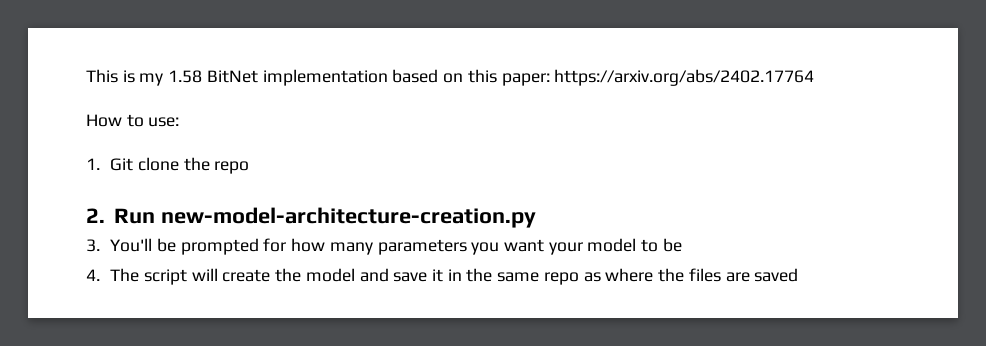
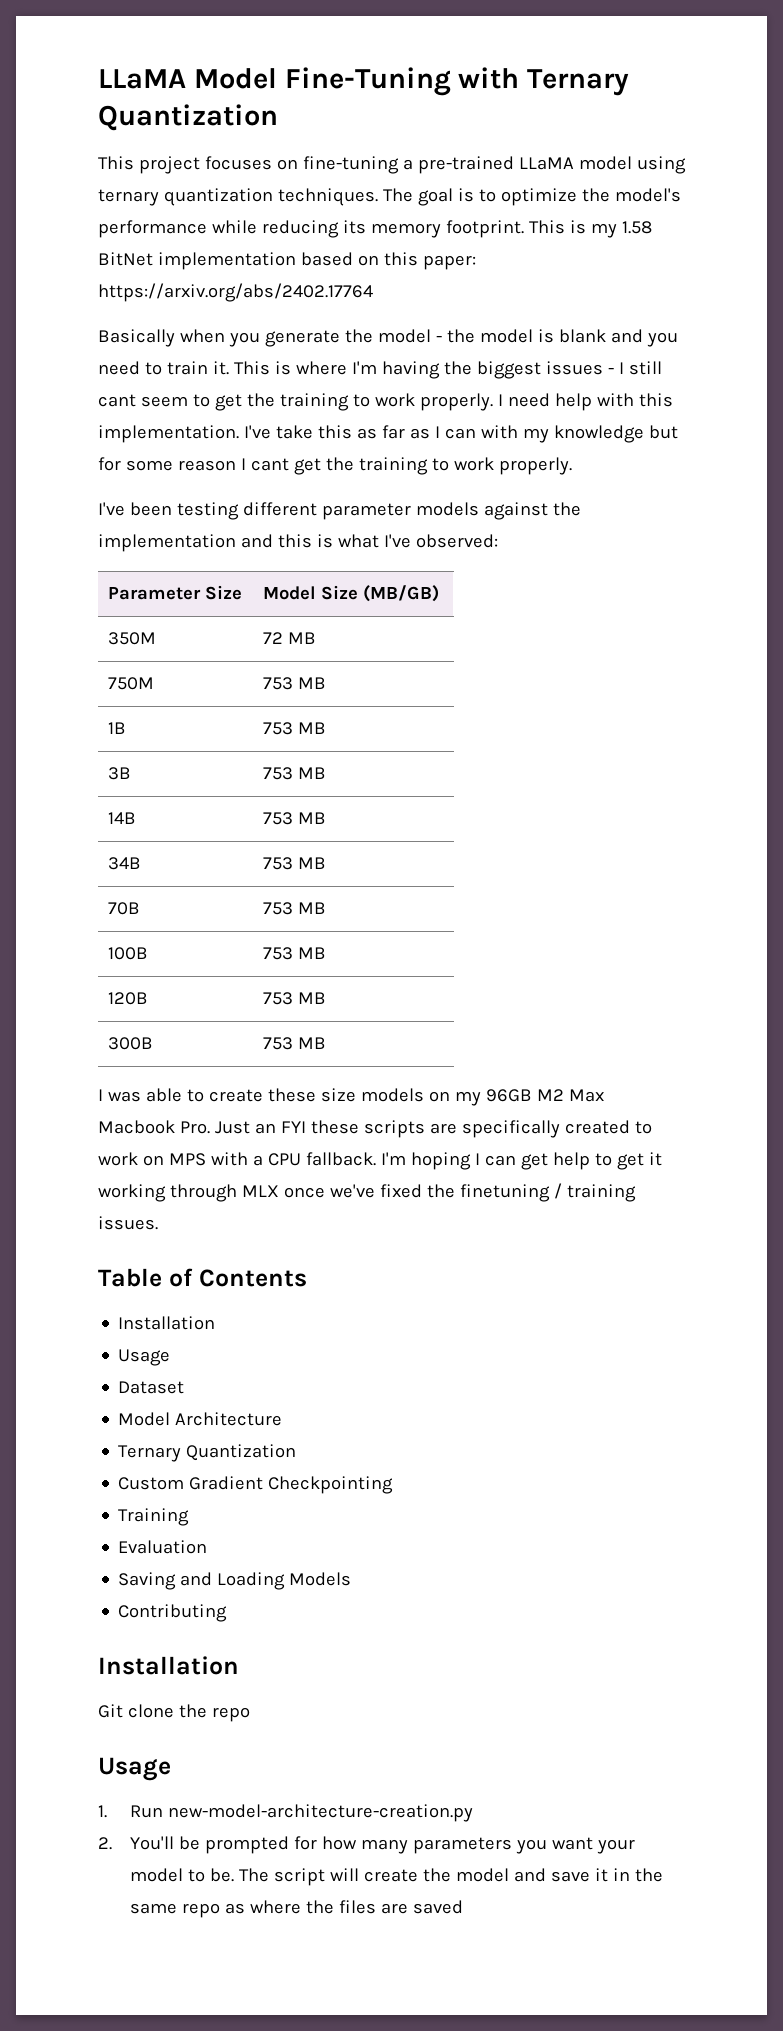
(86, 76) none -> [98,67,630,96] [98,104,278,131] [98,156,686,174] [98,188,681,206] [98,220,524,238] LLaMA Model Fine-Tuning with Ternary Quantization // This project focuses on fine-tuning a pre-trained LLaMA model using ternary quantization techniques. The goal is to optimize the model's performance while reducing its memory footprint.
[86,114,180,127] [86,158,100,170] How to use: // 1. -> [98,329,678,347] [98,361,662,379] [98,393,673,411] [98,425,678,443] [98,457,572,475] [98,502,581,520] [98,534,498,552] [107,585,242,600] [262,585,439,602] [107,632,156,645] [262,632,316,644] [107,677,154,690] [262,677,326,690] [107,722,126,734] [262,722,326,735] [107,767,131,780] [262,767,326,780] [107,812,136,824] [262,812,326,825] [107,857,141,870] [262,857,326,870] [107,902,140,915] [262,902,326,915] [107,947,148,960] [262,947,326,960] [107,992,148,1005] [262,992,326,1005] [107,1037,153,1050] [262,1037,326,1050] [98,1088,604,1106] [98,1120,652,1138] [98,1152,662,1170] [98,1183,636,1202] [98,1216,158,1230] [98,1268,307,1287] [118,1316,216,1330] [118,1349,171,1366] [118,1381,185,1394] [118,1412,283,1426] [118,1444,297,1462] [118,1476,394,1494] [118,1508,190,1526] [118,1540,208,1554] [118,1572,352,1590] [118,1604,228,1622] [98,1656,239,1675] Basically when you generate the model - the model is blank and you need to train it. This is where I'm having the biggest issues - I still cant seem to get the training to work properly. I need help with this implementation. I've take this as far as I can with my knowledge but for some reason I cant get the training to work properly. // I've been testing different parameter models against the implementation and this is what I've observed: // Parameter Size | Model Size (MB/GB) // 350M | 72 MB // 750M | 753 MB // 1B | 753 MB // 3B | 753 MB // 14B | 753 MB // 34B | 753 MB // 70B | 753 MB // 100B | 753 MB // 120B | 753 MB // 300B | 753 MB // I was able to create these size models on my 96GB M2 Max Macbook Pro. Just an FYI these scripts are specifically created to work on MPS with a CPU fallback. I'm hoping I can get help to get it working through MLX once we've fixed the finetuning / training issues. // Table of Contents // Installation // Usage // Dataset // Model Architecture // Ternary Quantization // Custom Gradient Checkpointing // Training // Evaluation // Saving and Loading Models // Contributing // Installation //
[86,208,105,223] 2. -> [98,1757,171,1781] [98,1805,107,1818] Usage // 1.
[86,239,100,252] 3. -> [98,1837,112,1850] 2.
[662,238,682,252] [86,269,100,281] be // 4. -> [210,1868,235,1882] be.

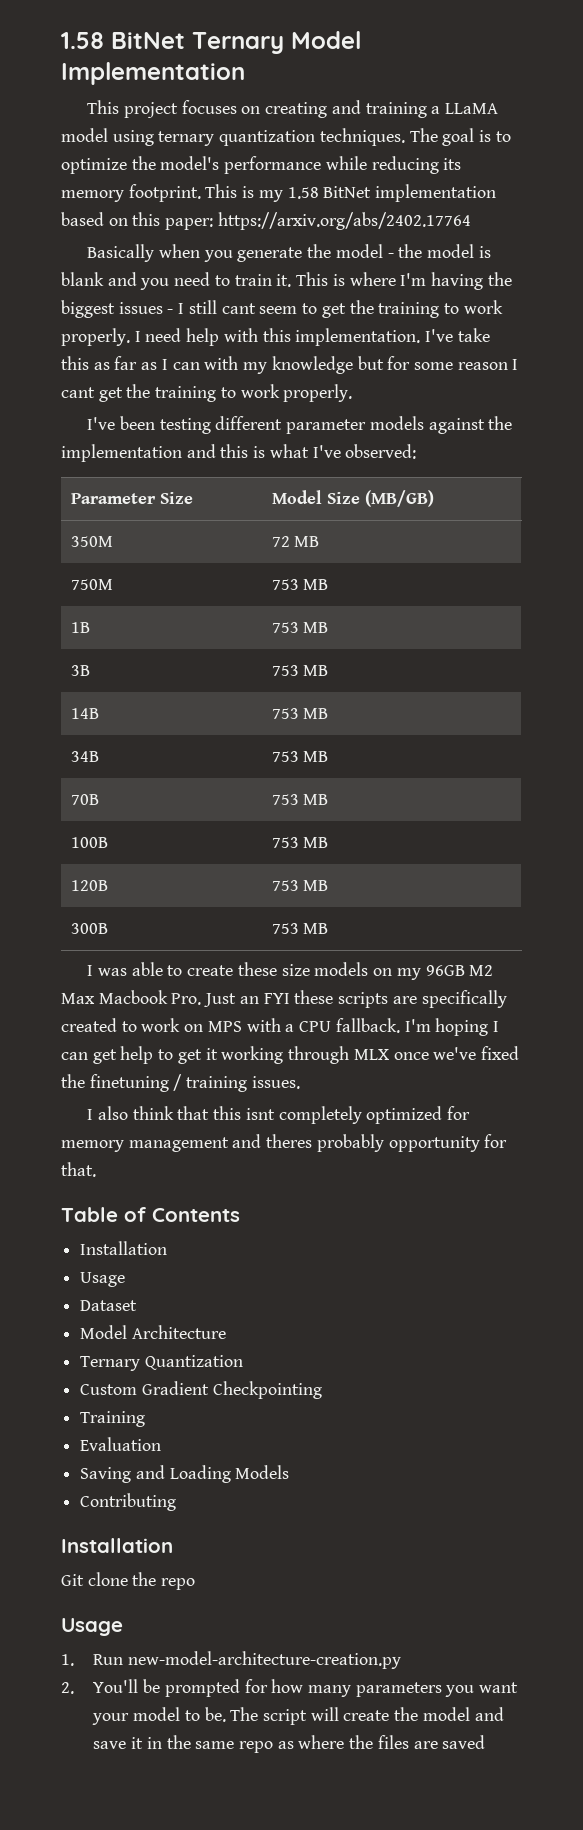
[98,67,630,96] [98,104,278,131] LLaMA Model Fine-Tuning with Ternary Quantization -> [61,31,361,54] [61,62,245,85] 1.58 BitNet Ternary Model Implementation
[302,156,514,174] fine-tuning a pre-trained -> [265,100,441,118] creating and training a
(158, 1223) none -> [87,1106,471,1124] [61,1134,508,1152] [61,1162,96,1177] // I also think that this isnt completely optimized for memory management and theres probably opportunity for that.

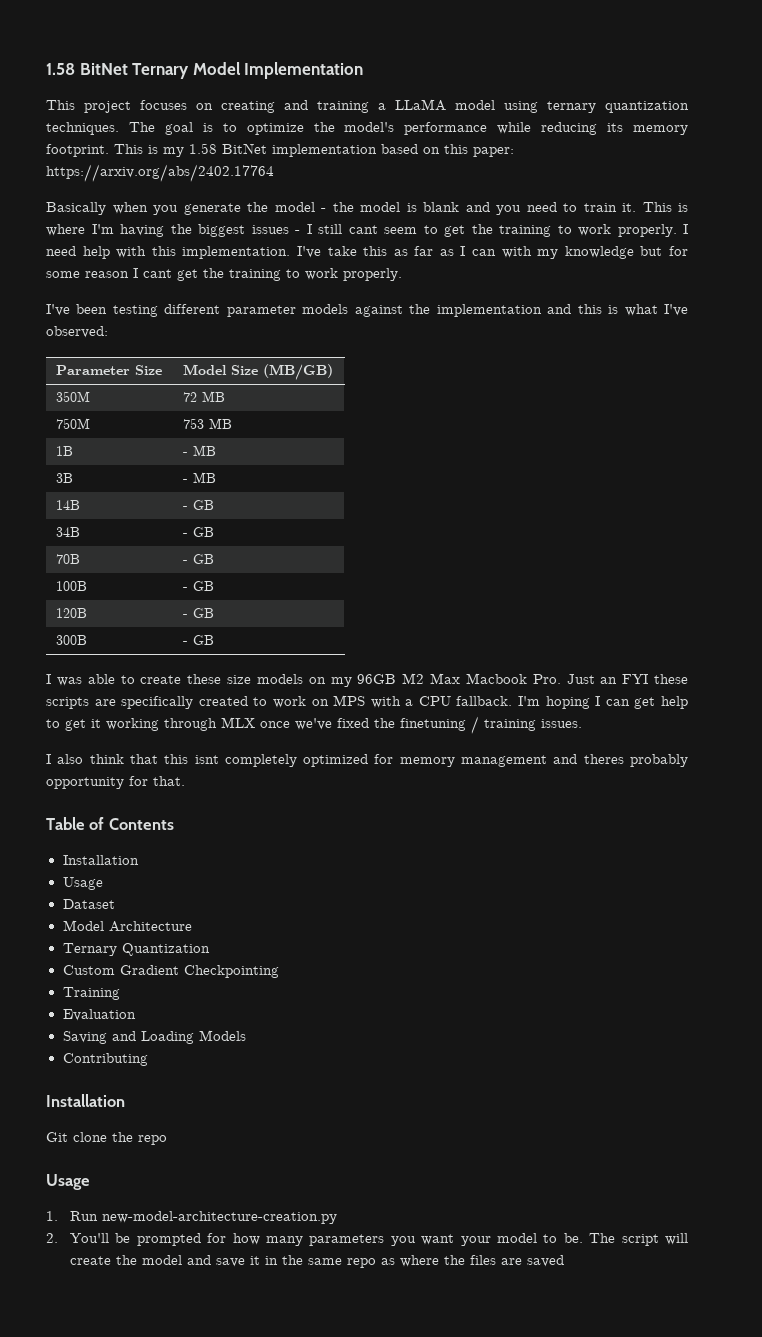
[271,622,299,633] 753 -> [183,452,189,456] -
[271,665,299,676] 753 -> [183,479,189,483] -
[271,708,329,719] 753 MB -> [183,500,215,510] - GB
[271,751,329,762] 753 MB -> [183,527,215,537] - GB
[271,794,329,805] 753 MB -> [183,554,215,564] - GB
[271,837,329,848] 753 MB -> [183,581,215,591] - GB
[271,880,329,891] 753 MB -> [183,608,215,618] - GB
[271,923,329,934] 753 MB -> [183,635,215,645] - GB

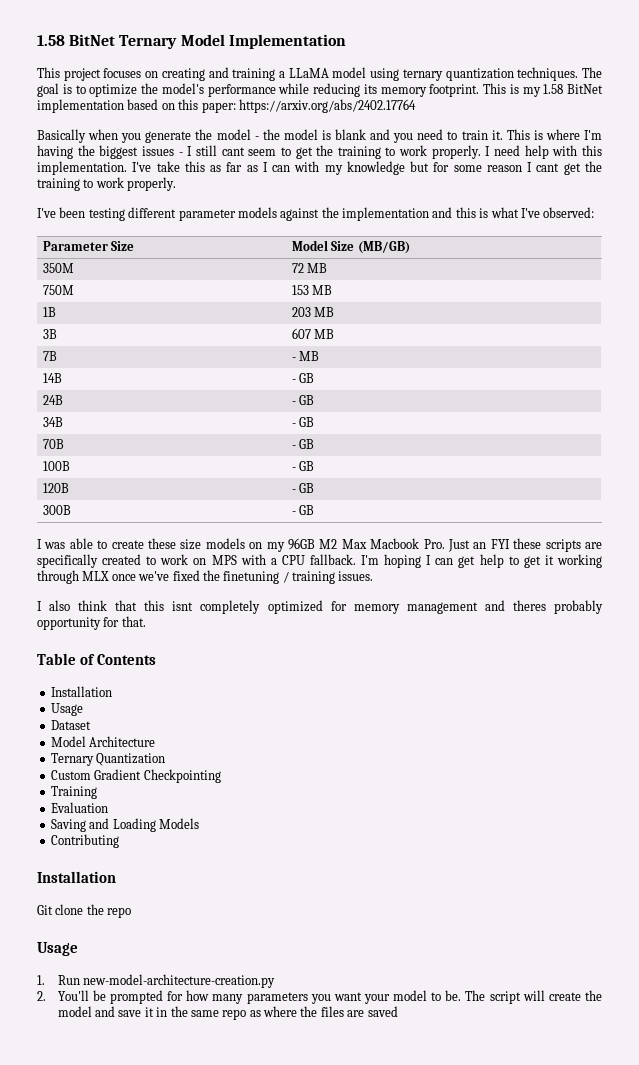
[183,418,205,429] 753 -> [292,285,310,295] 153
[183,452,189,456] - -> [292,307,312,317] 203
(74, 478) none -> [292,328,335,339] [43,351,58,361] | 607 MB // 7B
(215, 505) none -> [43,395,64,405] [292,395,315,405] // 24B | - GB

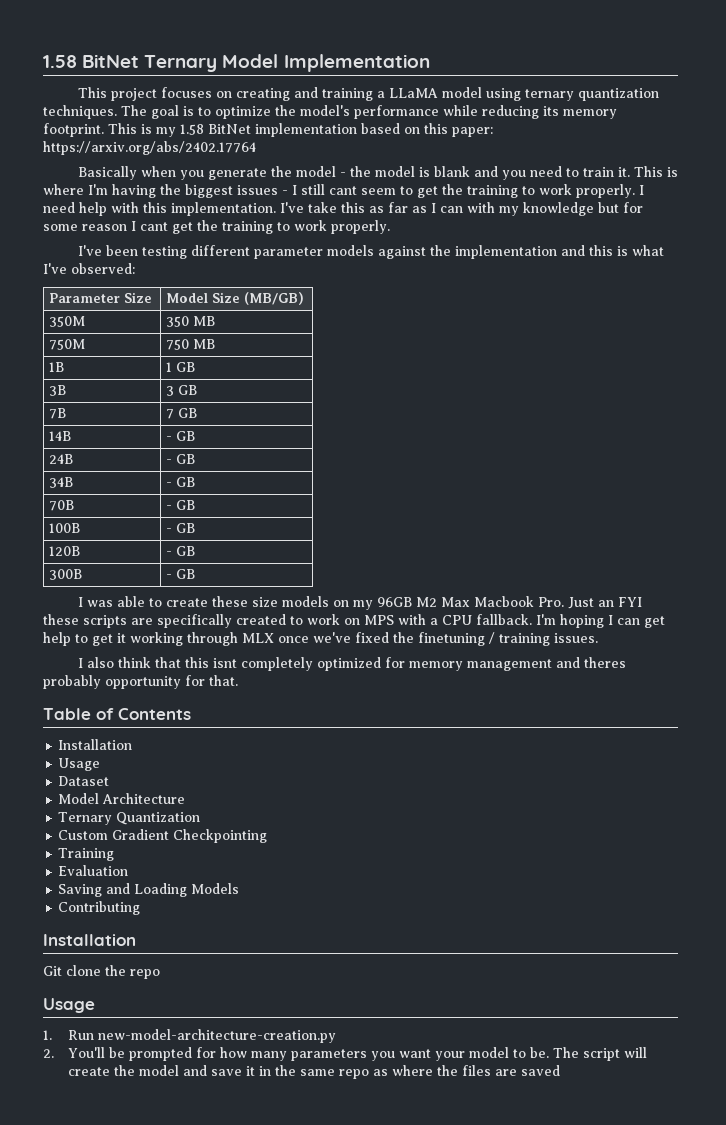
[292,263,305,273] 72 -> [166,316,190,327] 350
[292,285,310,295] 153 -> [166,339,190,350] 750
[292,307,335,317] 203 MB -> [166,362,196,372] 1 GB
[292,328,335,339] 607 MB -> [166,385,198,396] 3 GB
[292,351,320,361] - MB -> [166,408,198,419] 7 GB

